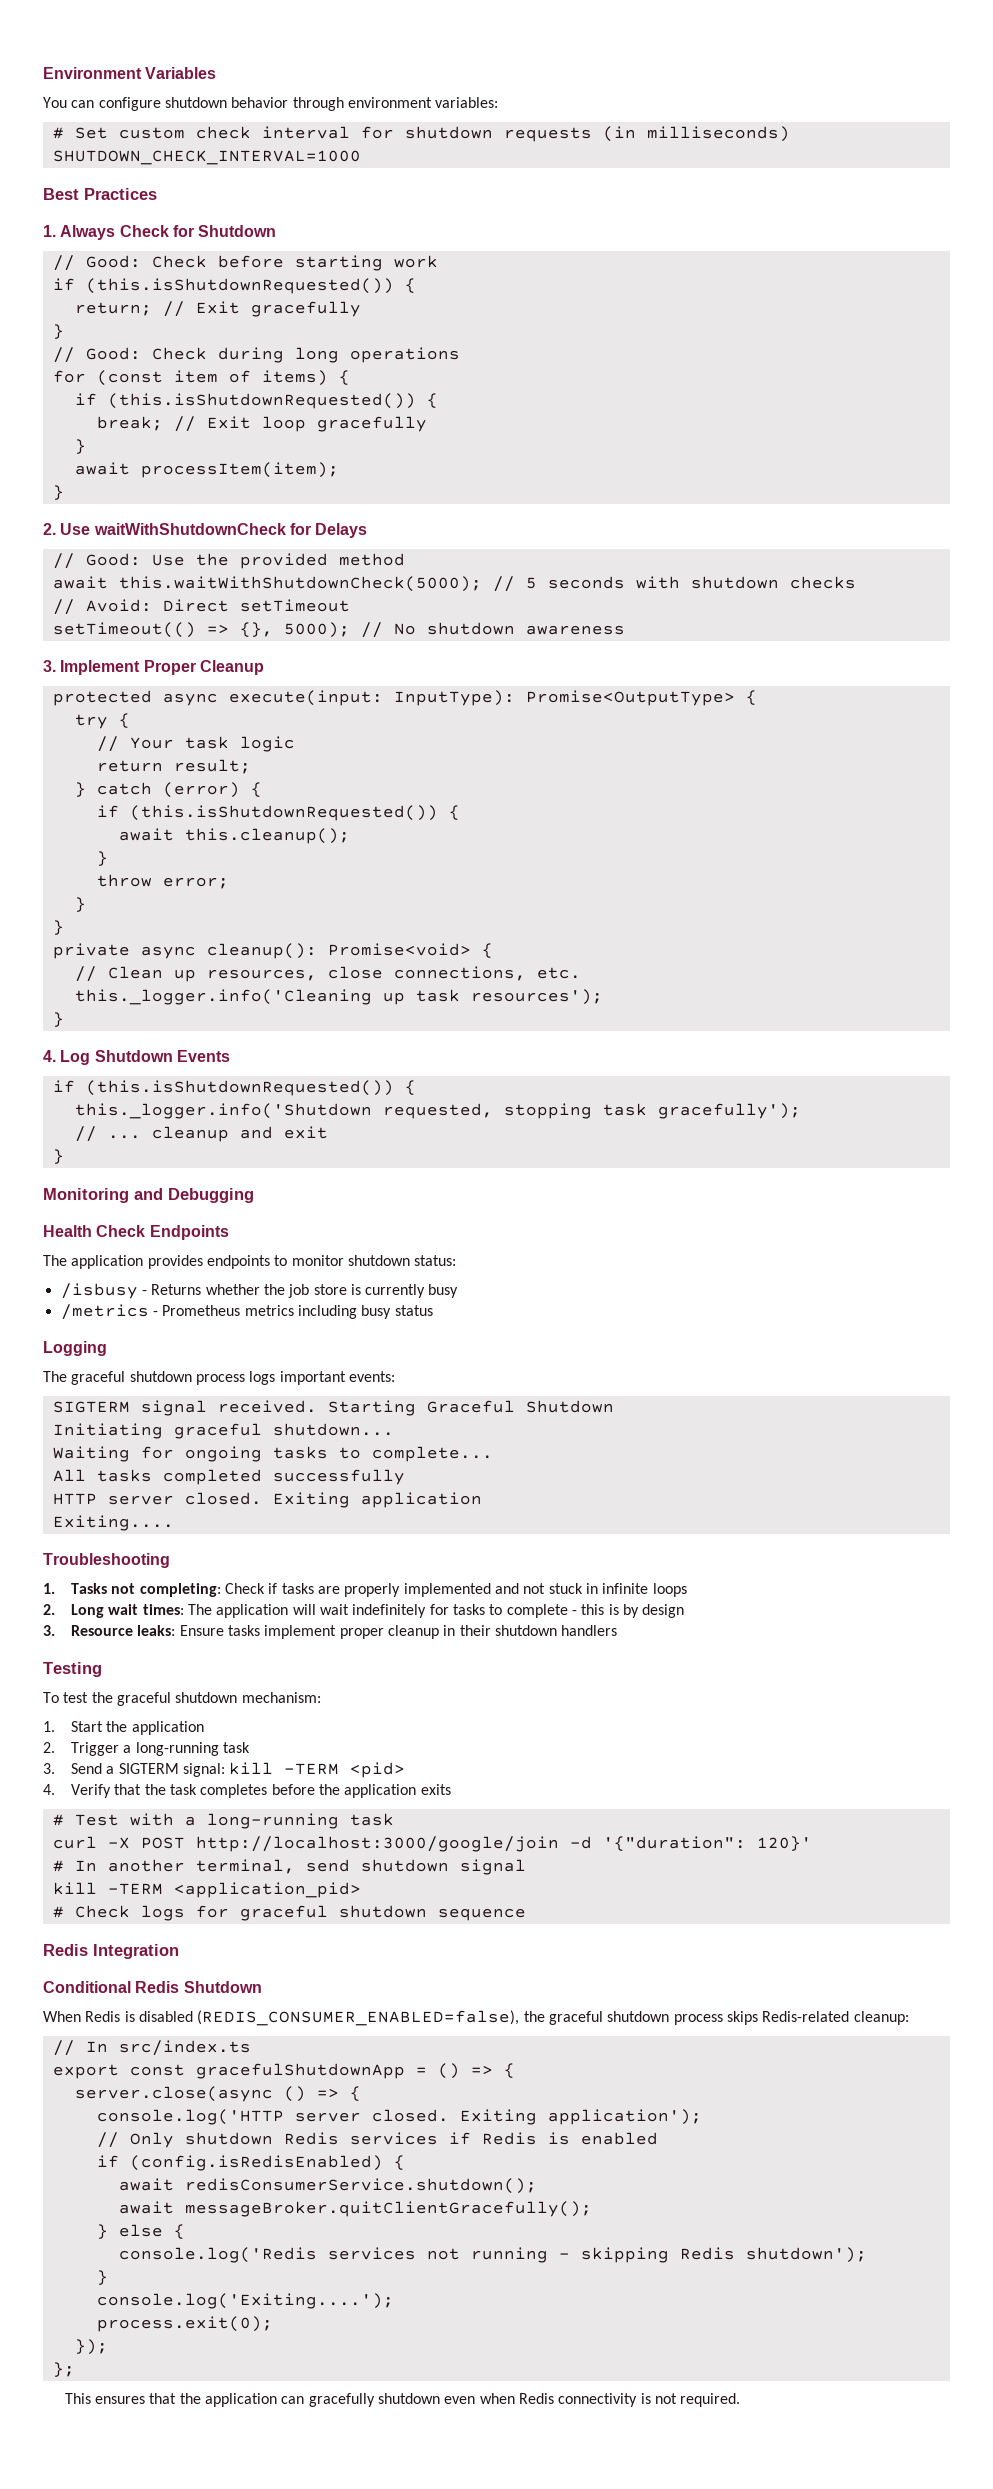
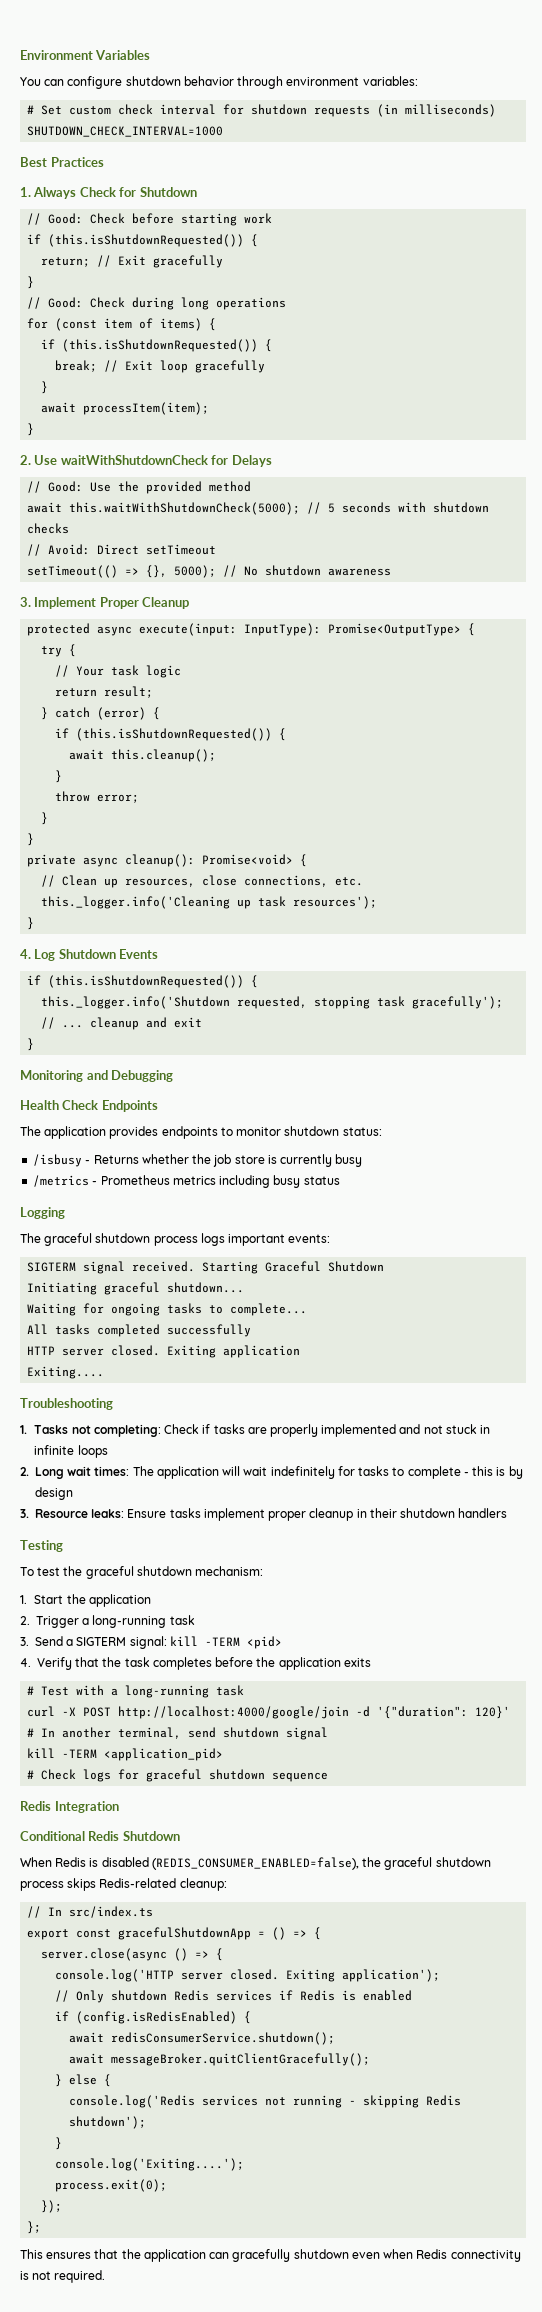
[195,1836,559,1852] http://localhost:3000/google/join -> [118,1706,350,1719] http://localhost:4000/google/join

